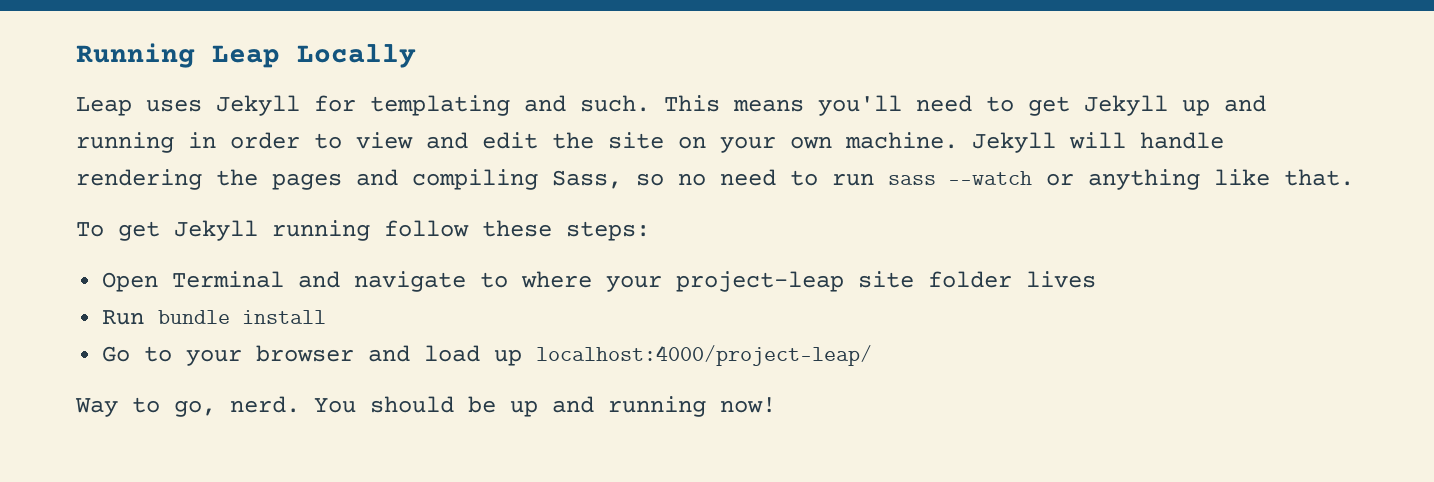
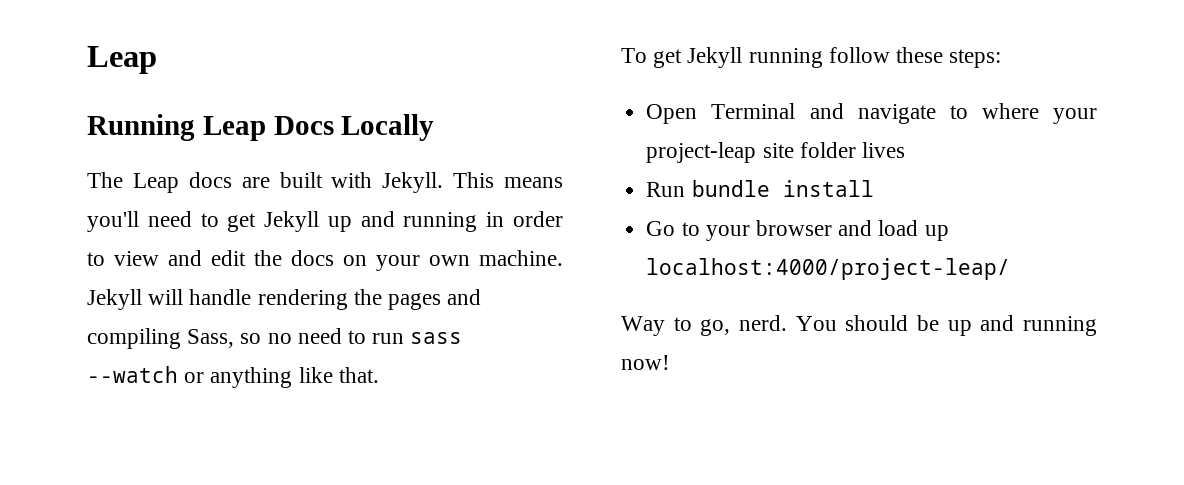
(76, 55) none -> [87,46,157,74] Leap //
(280, 56) none -> [273,116,334,135] Docs
[76,95,650,116] Leap uses Jekyll for templating and such. -> [87,172,444,193] The Leap docs are built with Jekyll.
[608,132,664,149] site -> [291,250,334,266] docs

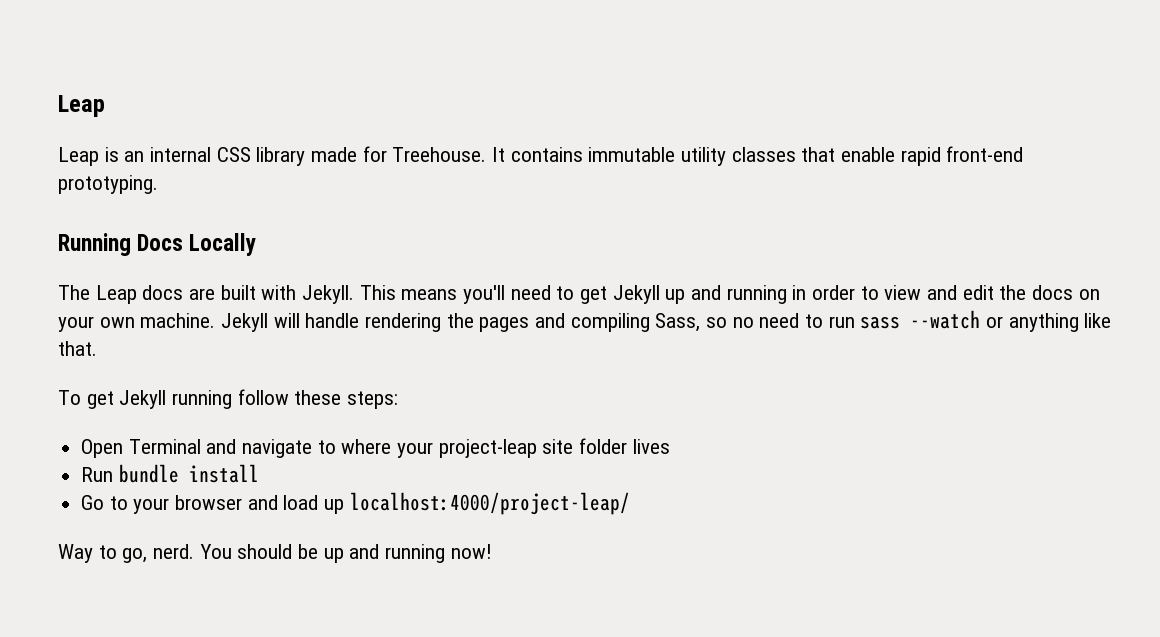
[87,46,157,74] Leap -> [58,95,105,117] [58,146,1024,166] [58,175,158,194] Leap // Leap is an internal CSS library made for Treehouse. It contains immutable utility classes that enable rapid front-end prototyping.
[202,116,266,141] Leap -> (131, 244) none

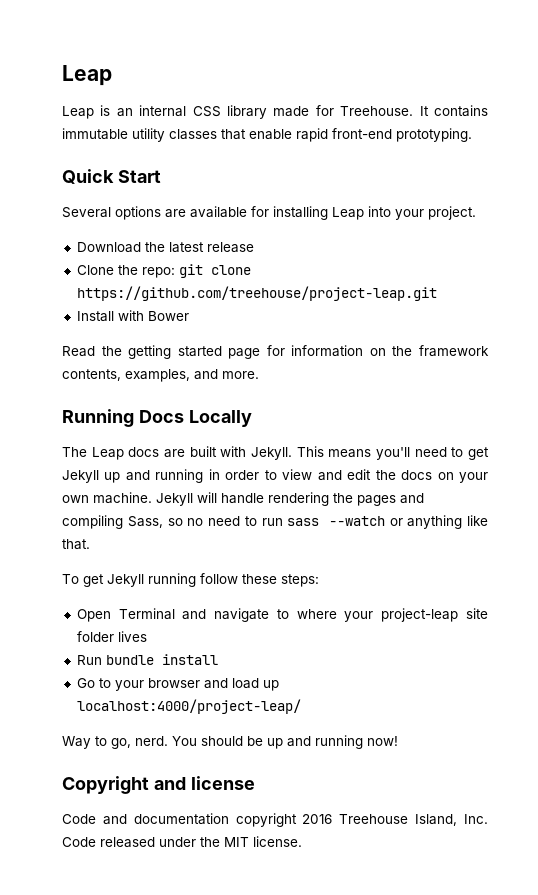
(158, 184) none -> [62,169,161,184] [62,206,476,220] [76,242,254,253] [76,264,251,278] [76,286,437,301] [76,310,189,322] [62,345,489,359] [62,369,259,382] // Quick Start // Several options are available for installing Leap into your project. // Download the latest release // Clone the repo: git clone https://github.com/treehouse/project-leap.git // Install with Bower // Read the getting started page for information on the framework contents, examples, and more.
(492, 551) none -> [62,776,255,794] [62,813,488,827] [62,836,302,848] // Copyright and license // Code and documentation copyright 2016 Treehouse Island, Inc. Code released under the MIT license.

